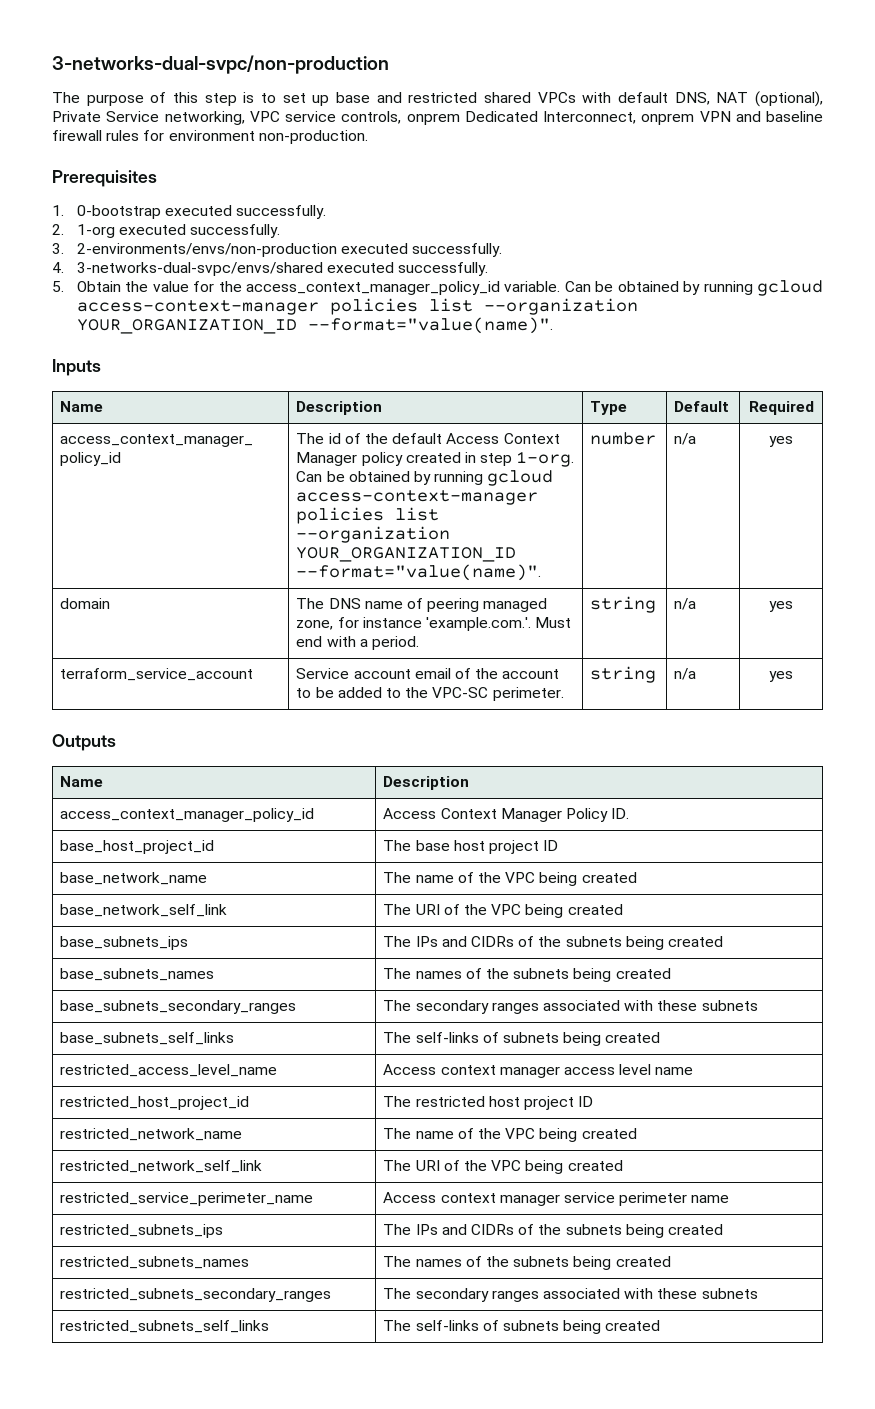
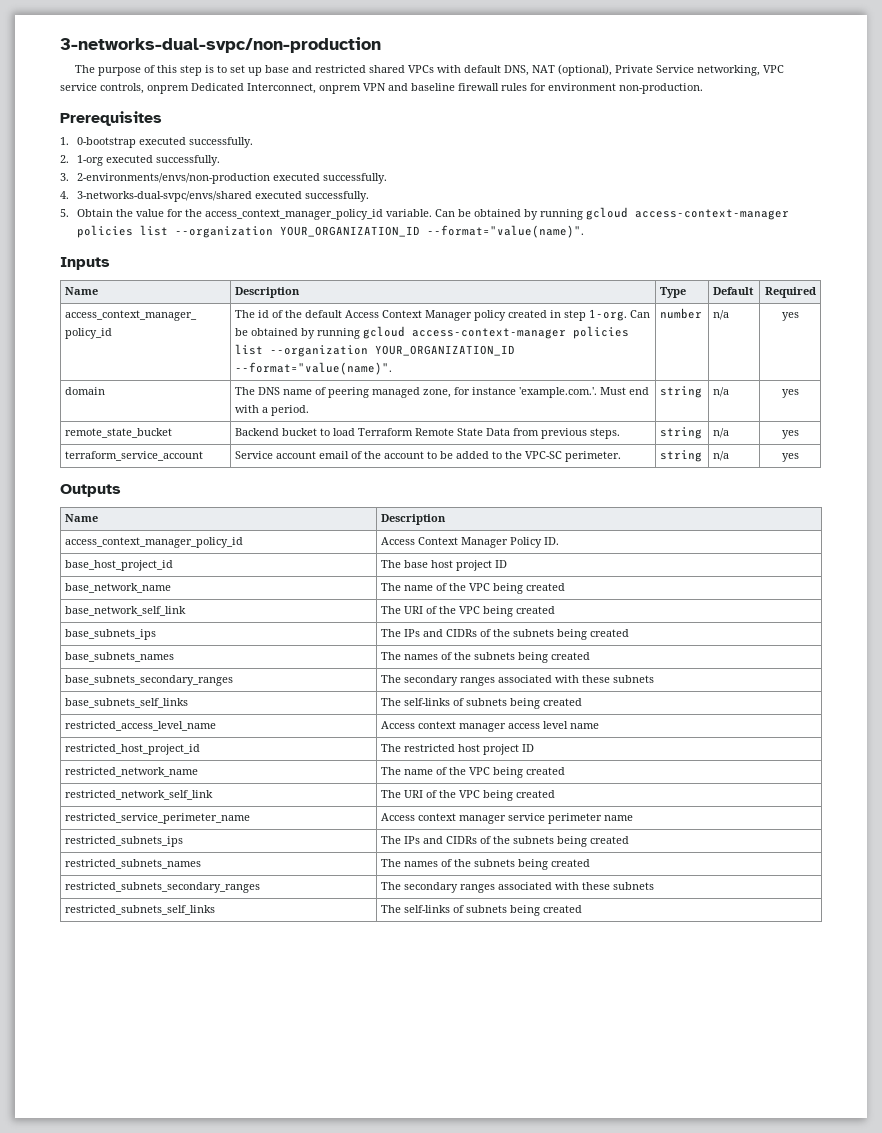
(793, 606) none -> [64,428,172,438] [234,428,620,439] [659,427,702,439] [712,428,729,438] [781,430,799,439] // remote_state_bucket | Backend bucket to load Terraform Remote State Data from previous steps. | string | n/a | yes

